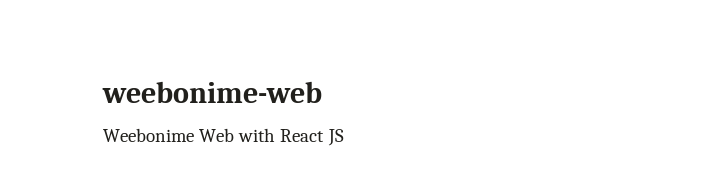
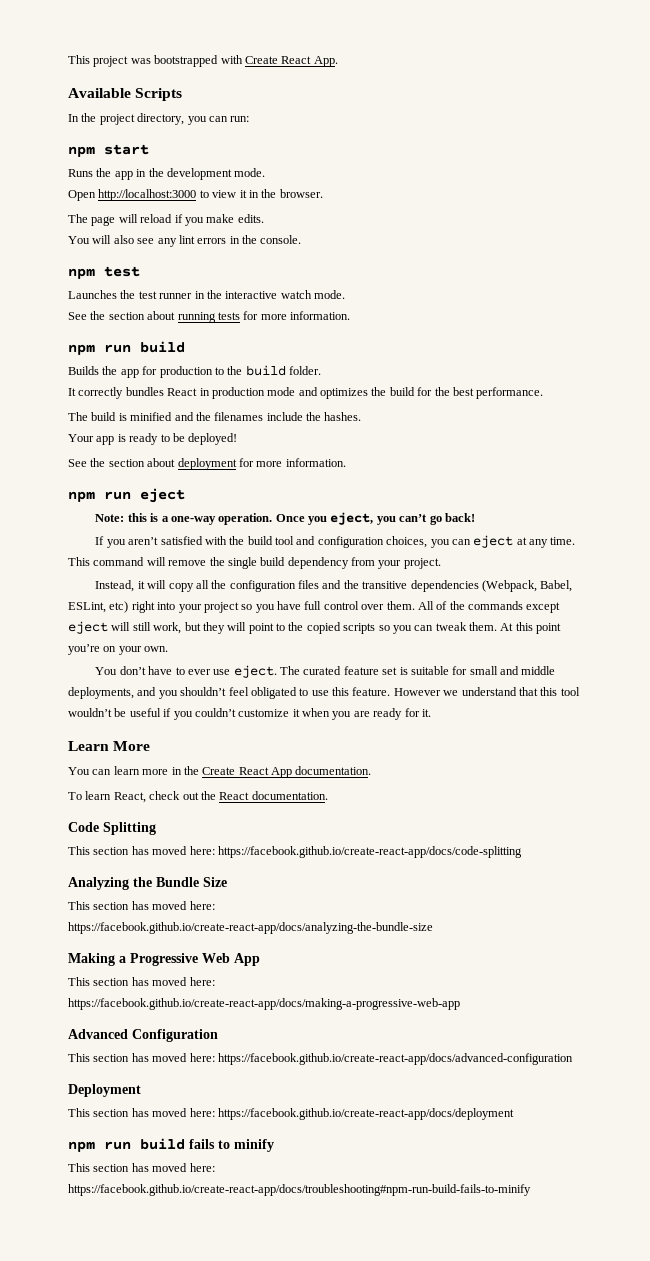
[102,81,322,103] [103,128,344,146] weebonime-web // Weebonime Web with React JS -> [68,55,338,67] [68,88,183,101] [68,113,250,125] [68,144,149,157] [68,168,266,180] [68,189,323,201] [68,214,264,226] [68,235,302,247] [68,266,140,279] [68,290,345,299] [68,311,350,323] [68,341,185,355] [68,365,321,378] [68,387,544,399] [68,412,362,421] [68,433,238,445] [68,458,346,470] [68,488,185,503] [95,512,475,525] [95,535,576,548] [68,557,441,569] [95,580,573,592] [68,601,561,613] [68,621,562,634] [68,644,169,655] [95,665,556,678] [68,687,580,699] [68,708,431,720] [68,741,151,751] [68,766,372,778] [68,791,328,803] [68,822,156,835] [68,846,522,858] [68,877,227,890] [68,901,215,910] [68,922,433,934] [68,953,260,966] [68,977,215,986] [68,998,460,1010] [68,1029,218,1042] [68,1053,573,1065] [68,1084,141,1097] [68,1108,514,1120] [68,1138,274,1152] [68,1163,215,1172] [68,1184,531,1196] This project was bootstrapped with Create React App. // Available Scripts // In the project directory, you can run: // npm start // Runs the app in the development mode. // Open http://localhost:3000 to view it in the browser. // The page will reload if you make edits. // You will also see any lint errors in the console. // npm test // Launches the test runner in the interactive watch mode. // See the section about running tests for more information. // npm run build // Builds the app for production to the build folder. // It correctly bundles React in production mode and optimizes the build for the best performance. // The build is minified and the filenames include the hashes. // Your app is ready to be deployed! // See the section about deployment for more information. // npm run eject // Note: this is a one-way operation. Once you eject, you can’t go back! // If you aren’t satisfied with the build tool and configuration choices, you can eject at any time. This command will remove the single build dependency from your project. // Instead, it will copy all the configuration files and the transitive dependencies (Webpack, Babel, ESLint, etc) right into your project so you have full control over them. All of the commands except eject will still work, but they will point to the copied scripts so you can tweak them. At this point you’re on your own. // You don’t have to ever use eject. The curated feature set is suitable for small and middle deployments, and you shouldn’t feel obligated to use this feature. However we understand that this tool wouldn’t be useful if you couldn’t customize it when you are ready for it. // Learn More // You can learn more in the Create React App documentation. // To learn React, check out the React documentation. // Code Splitting // This section has moved here: https://facebook.github.io/create-react-app/docs/code-splitting // Analyzing the Bundle Size // This section has moved here: https://facebook.github.io/create-react-app/docs/analyzing-the-bundle-size // Making a Progressive Web App // This section has moved here: https://facebook.github.io/create-react-app/docs/making-a-progressive-web-app // Advanced Configuration // This section has moved here: https://facebook.github.io/create-react-app/docs/advanced-configuration // Deployment // This section has moved here: https://facebook.github.io/create-react-app/docs/deployment // npm run build fails to minify // This section has moved here: https://facebook.github.io/create-react-app/docs/troubleshooting#npm-run-build-fails-to-minify

